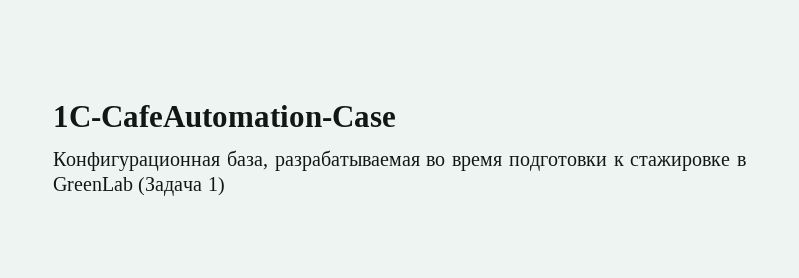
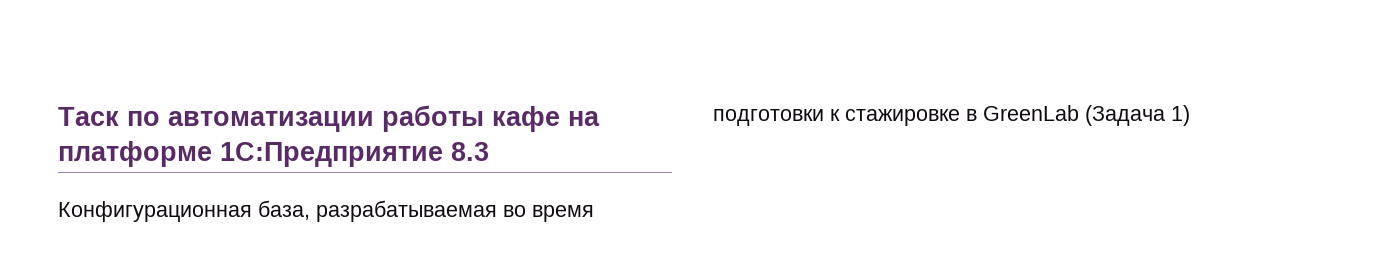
[53,105,396,127] 1C-CafeAutomation-Case -> [58,105,600,132] [58,141,489,167] Таск по автоматизации работы кафе на платформе 1С:Предприятие 8.3

